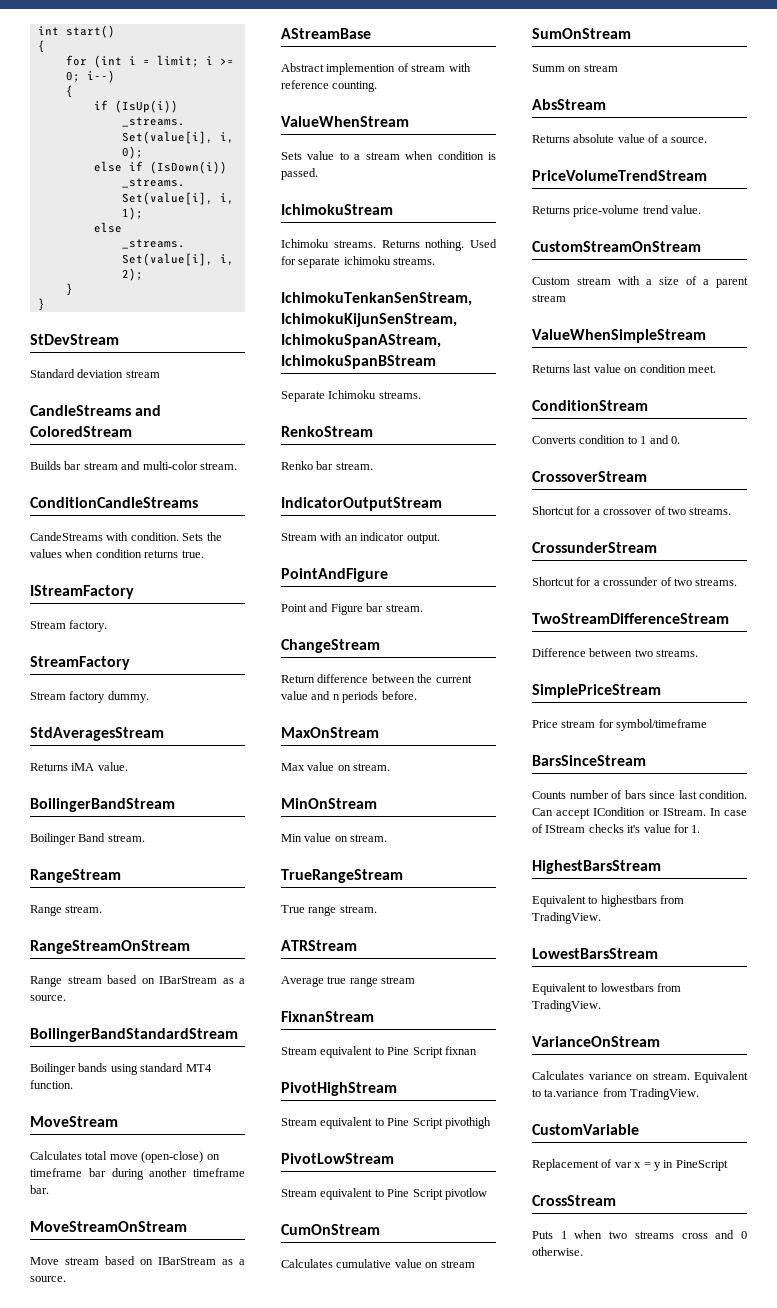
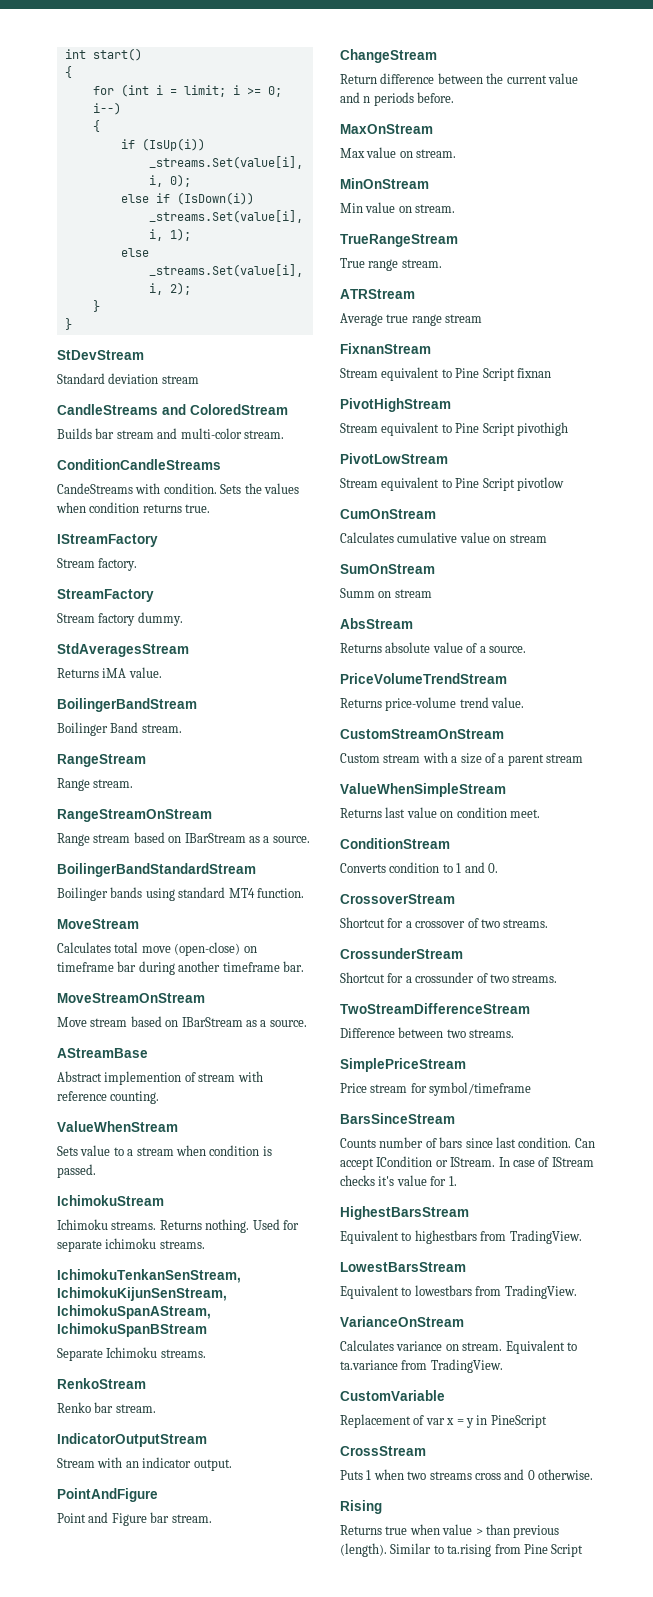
(583, 1251) none -> [340,1500,382,1514] [340,1524,560,1538] [340,1543,584,1557] // Rising // Returns true when value > than previous (length). Similar to ta.rising from Pine Script

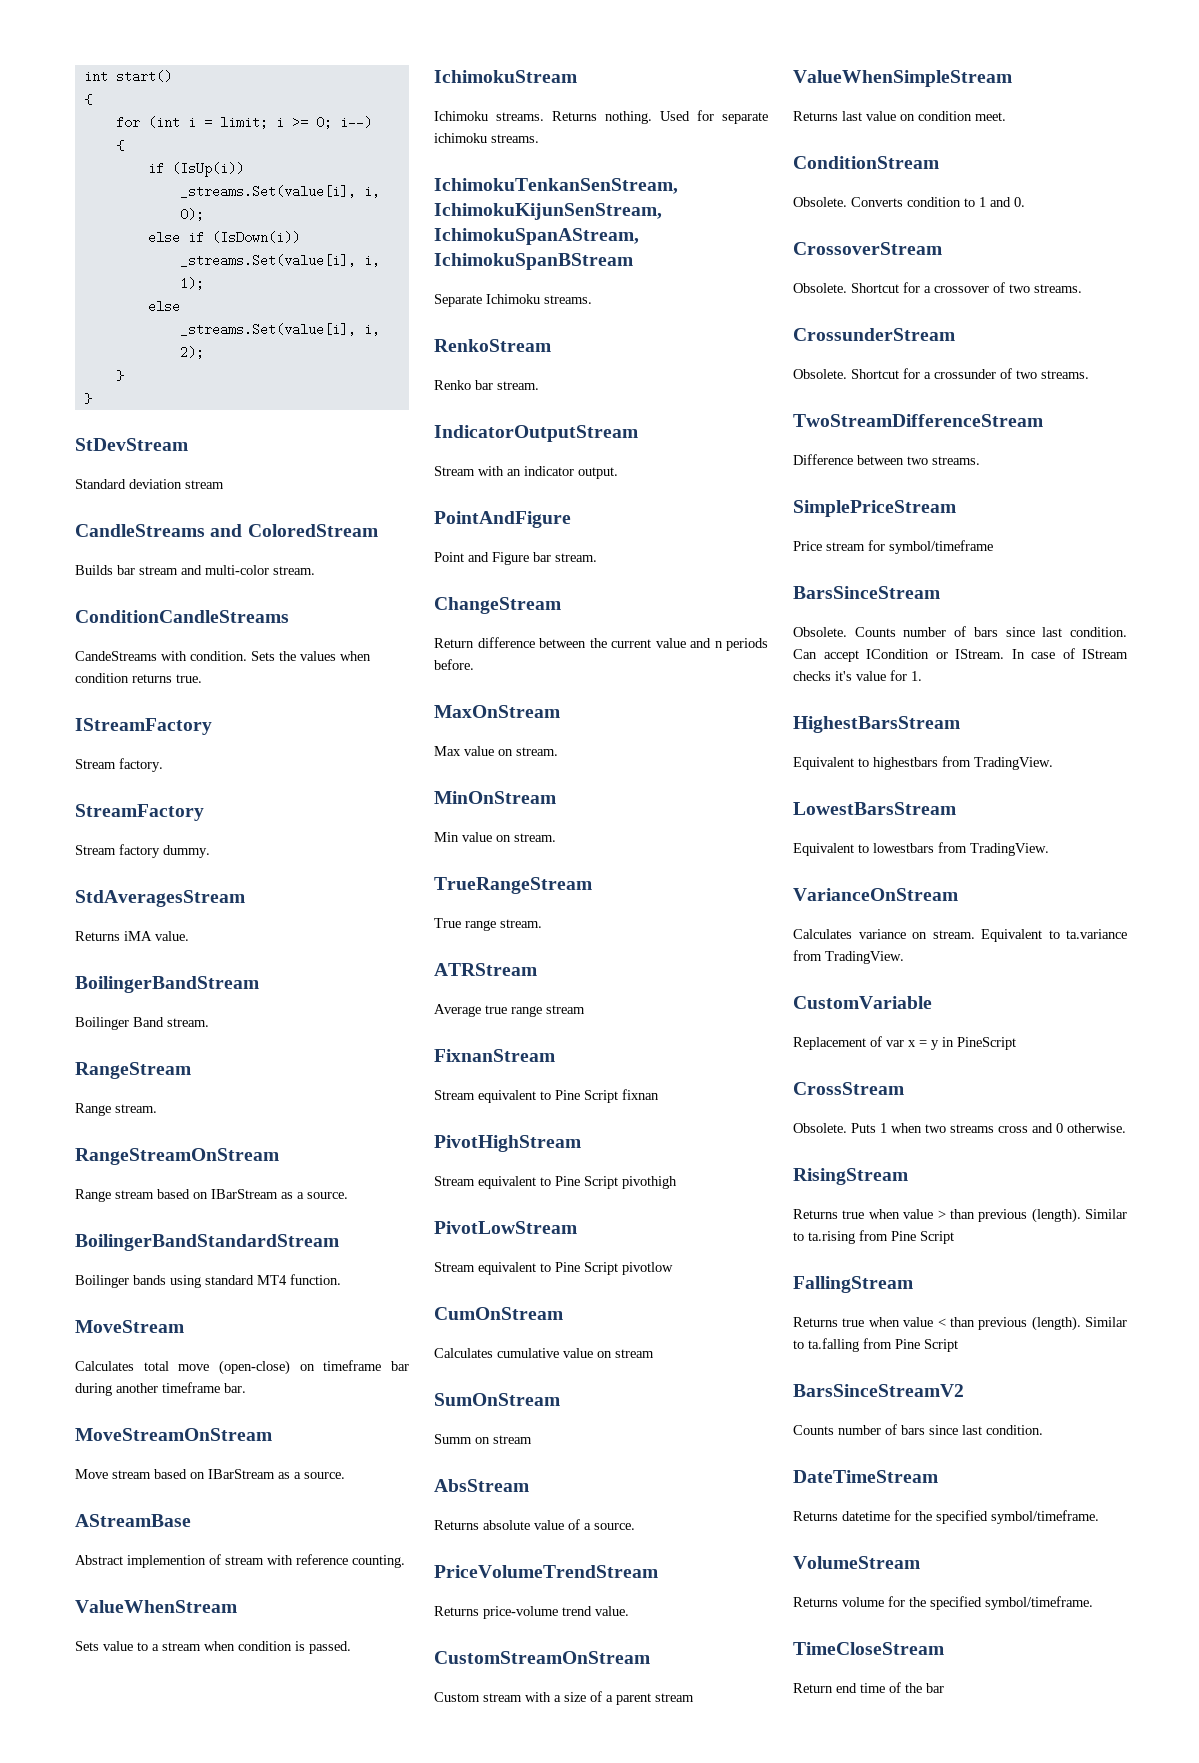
(450, 843) none -> [793,197,847,207] Obsolete.
(455, 899) none -> [793,283,847,293] Obsolete.
(463, 953) none -> [793,369,847,379] Obsolete.
(455, 1118) none -> [793,627,847,637] Obsolete.
(426, 1451) none -> [793,1123,847,1133] Obsolete.
[340,1500,382,1514] Rising -> [793,1168,908,1185] RisingStream
(584, 1550) none -> [793,1276,913,1293] [793,1316,1127,1331] [793,1338,958,1352] [793,1384,964,1397] [793,1424,1043,1435] [793,1470,938,1483] [793,1510,1099,1524] [793,1556,920,1569] [793,1596,1093,1610] [793,1642,944,1655] [793,1682,944,1693] // FallingStream // Returns true when value < than previous (length). Similar to ta.falling from Pine Script // BarsSinceStreamV2 // Counts number of bars since last condition. // DateTimeStream // Returns datetime for the specified symbol/timeframe. // VolumeStream // Returns volume for the specified symbol/timeframe. // TimeCloseStream // Return end time of the bar

